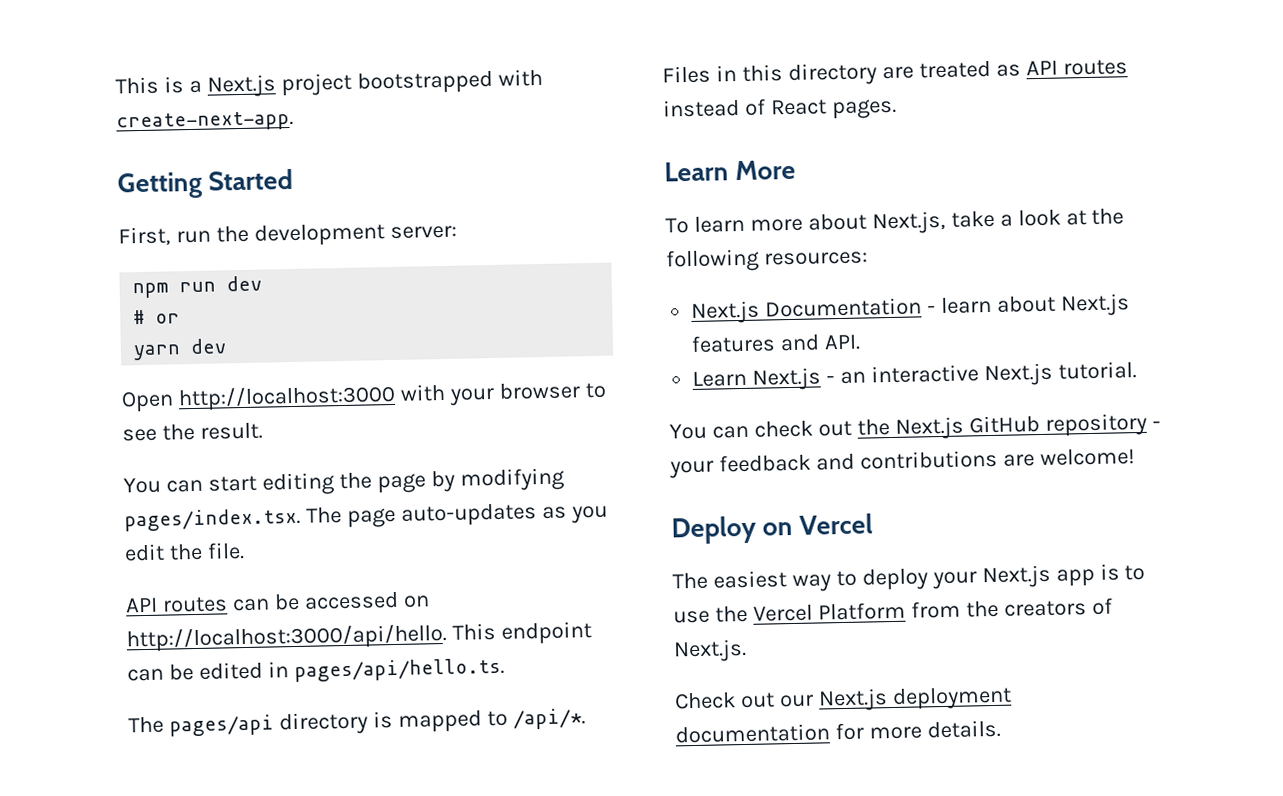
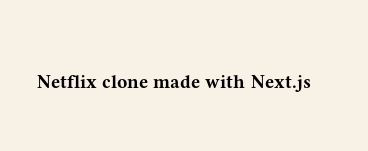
[115,68,543,98] [116,110,294,133] [117,168,294,200] [118,223,457,247] [132,275,263,299] [133,309,181,325] [133,338,228,361] [121,382,606,413] [122,422,263,442] [123,467,565,496] [124,503,608,532] [124,542,245,562] [125,591,430,613] [126,621,592,653] [127,657,505,683] [128,708,586,737] [662,59,1128,87] [663,98,897,120] [664,159,797,182] [665,208,1125,235] [666,248,868,273] [691,293,1130,324] [691,334,862,353] [692,361,1137,391] [669,412,1161,440] [669,448,1135,479] [671,513,874,545] [672,563,1146,593] [673,597,1113,624] [673,638,747,663] [674,686,1012,712] [675,719,1001,744] This is a Next.js project bootstrapped with create-next-app. // Getting Started // First, run the development server: // npm run dev // # or // yarn dev // Open http://localhost:3000 with your browser to see the result. // You can start editing the page by modifying pages/index.tsx. The page auto-updates as you edit the file. // API routes can be accessed on http://localhost:3000/api/hello. This endpoint can be edited in pages/api/hello.ts. // The pages/api directory is mapped to /api/*. Files in this directory are treated as API routes instead of React pages. // Learn More // To learn more about Next.js, take a look at the following resources: // Next.js Documentation - learn about Next.js features and API. // Learn Next.js - an interactive Next.js tutorial. // You can check out the Next.js GitHub repository - your feedback and contributions are welcome! // Deploy on Vercel // The easiest way to deploy your Next.js app is to use the Vercel Platform from the creators of Next.js. // Check out our Next.js deployment documentation for more details. -> [37,75,311,92] Netflix clone made with Next.js

